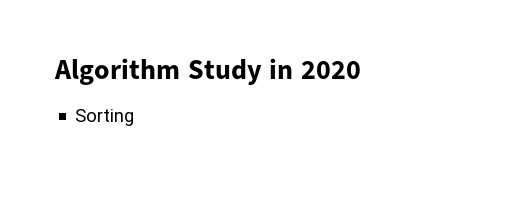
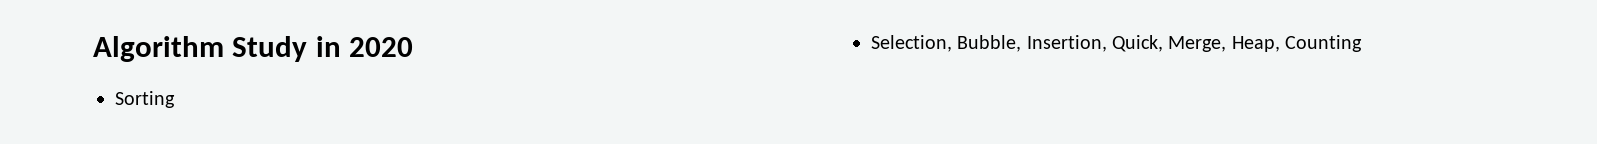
(135, 117) none -> [870,35,1363,52] // Selection, Bubble, Insertion, Quick, Merge, Heap, Counting

